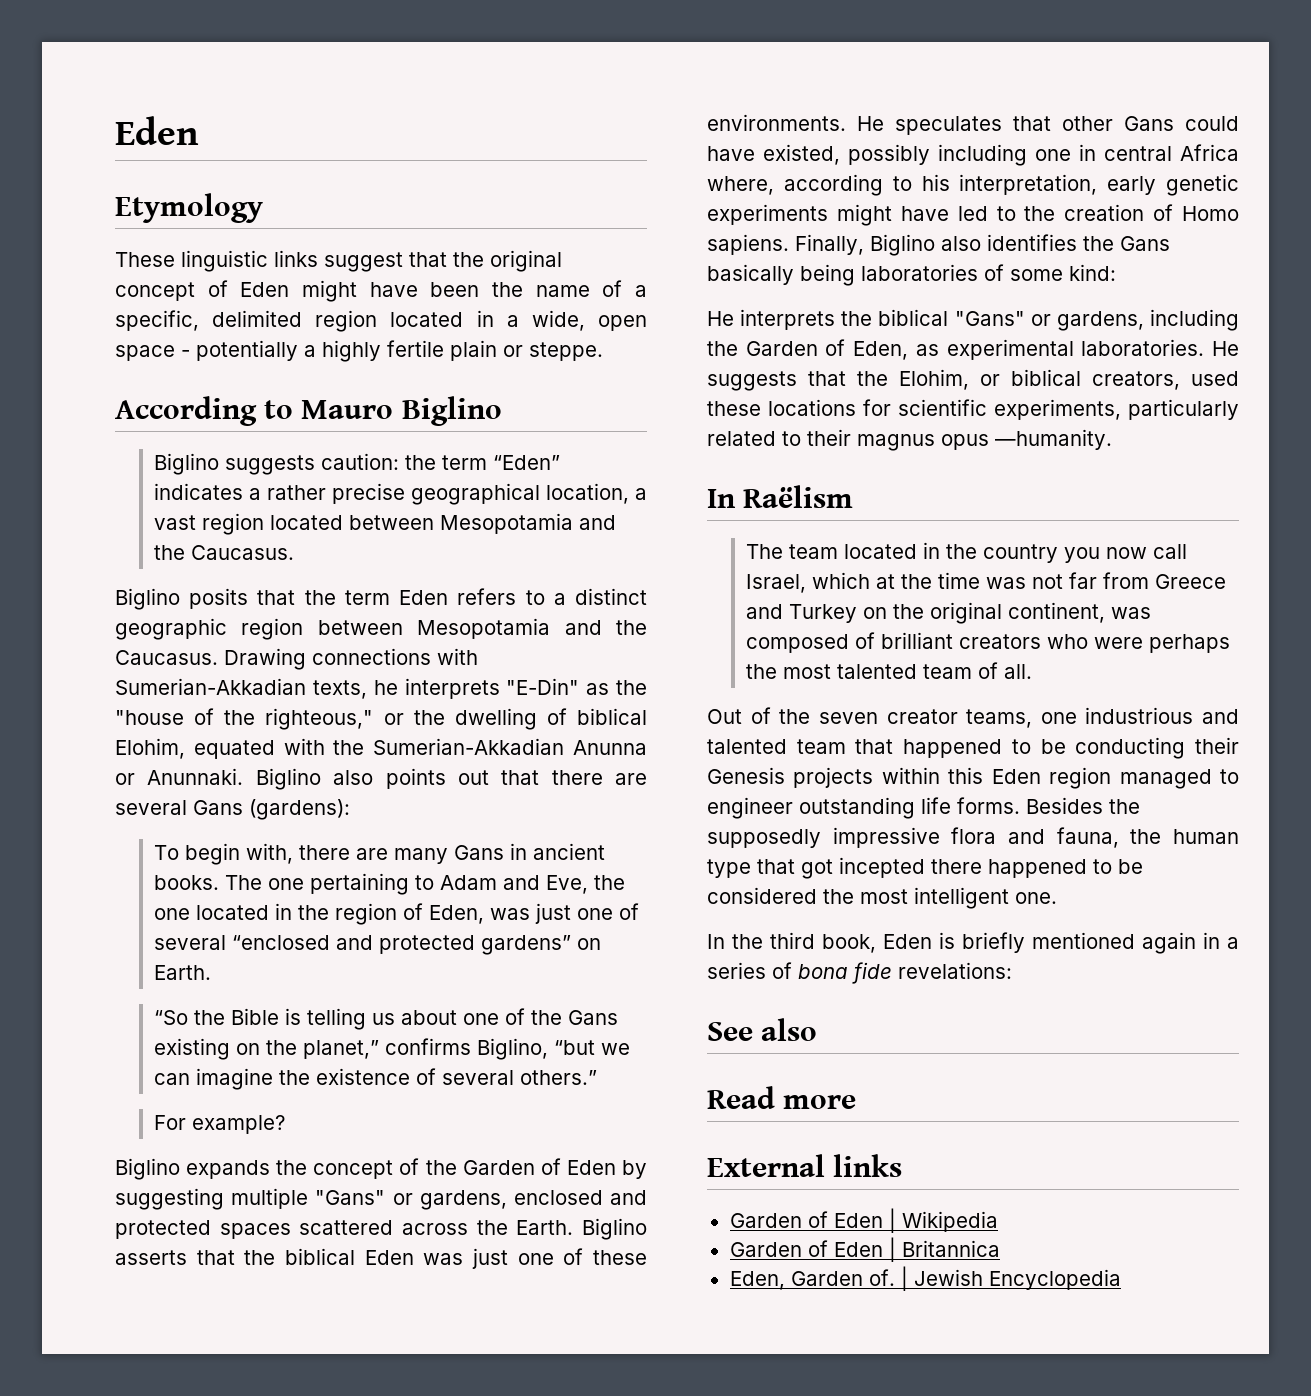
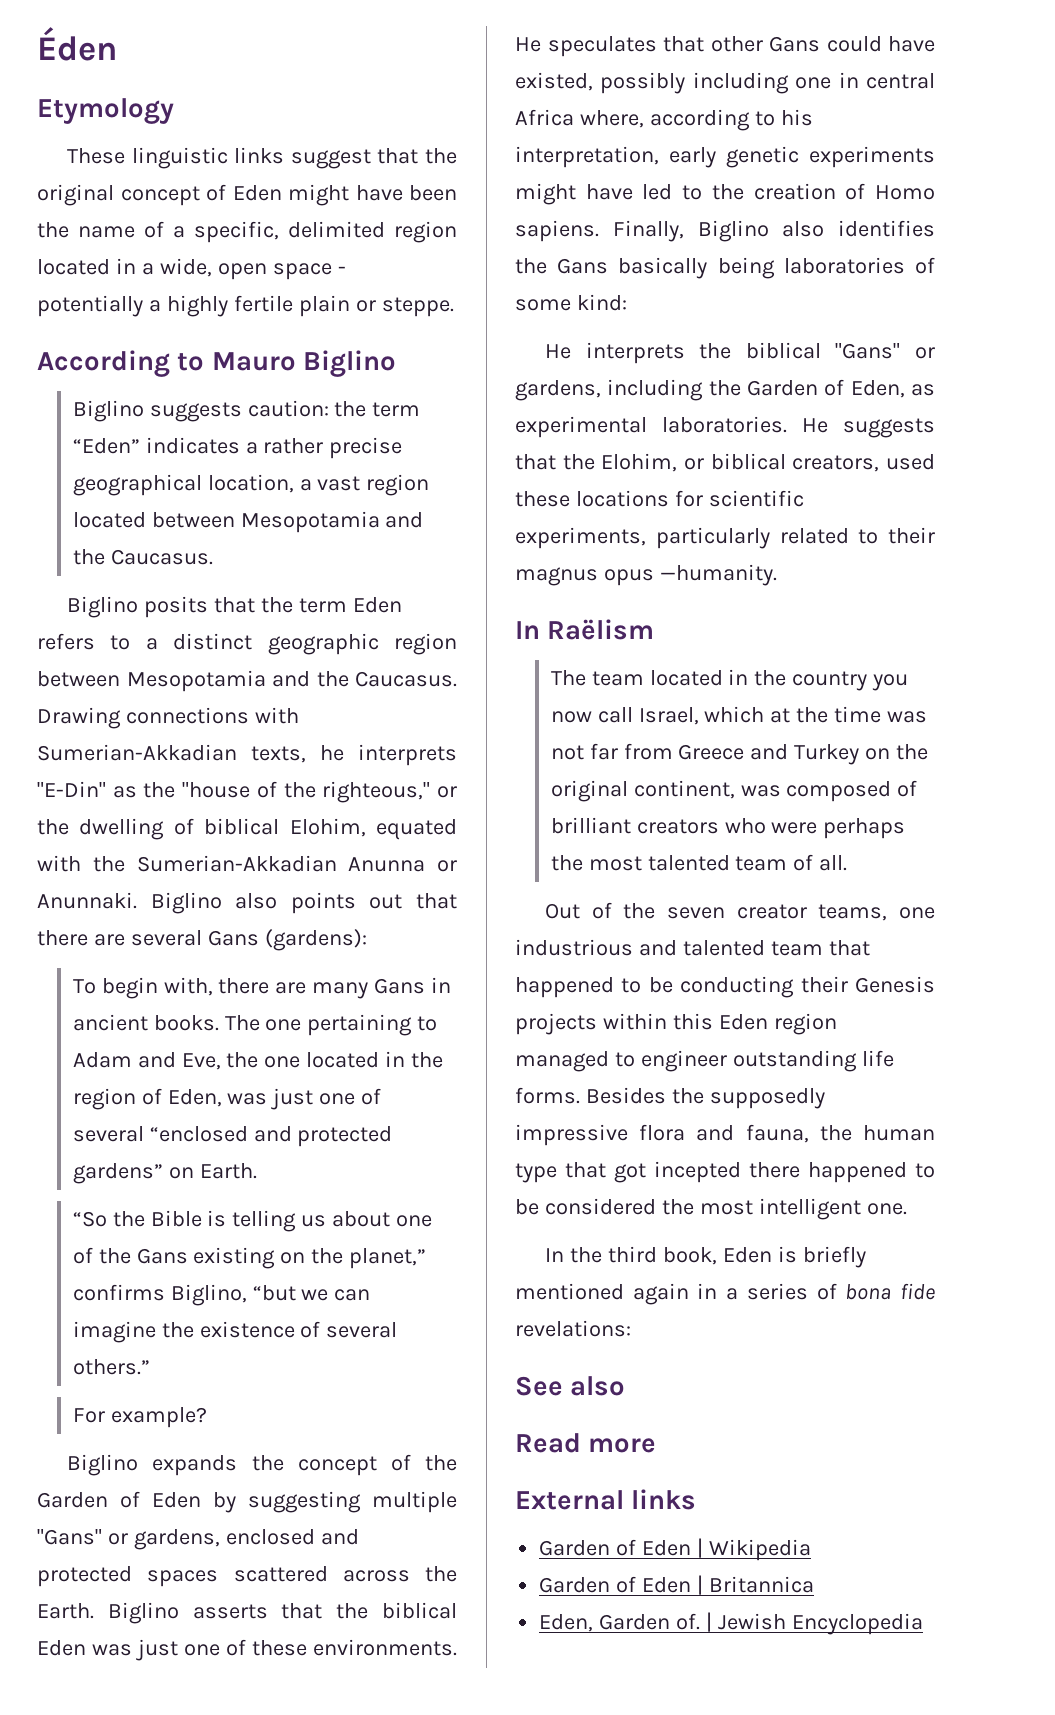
[115,116,199,145] Eden -> [37,27,118,61] Éden

